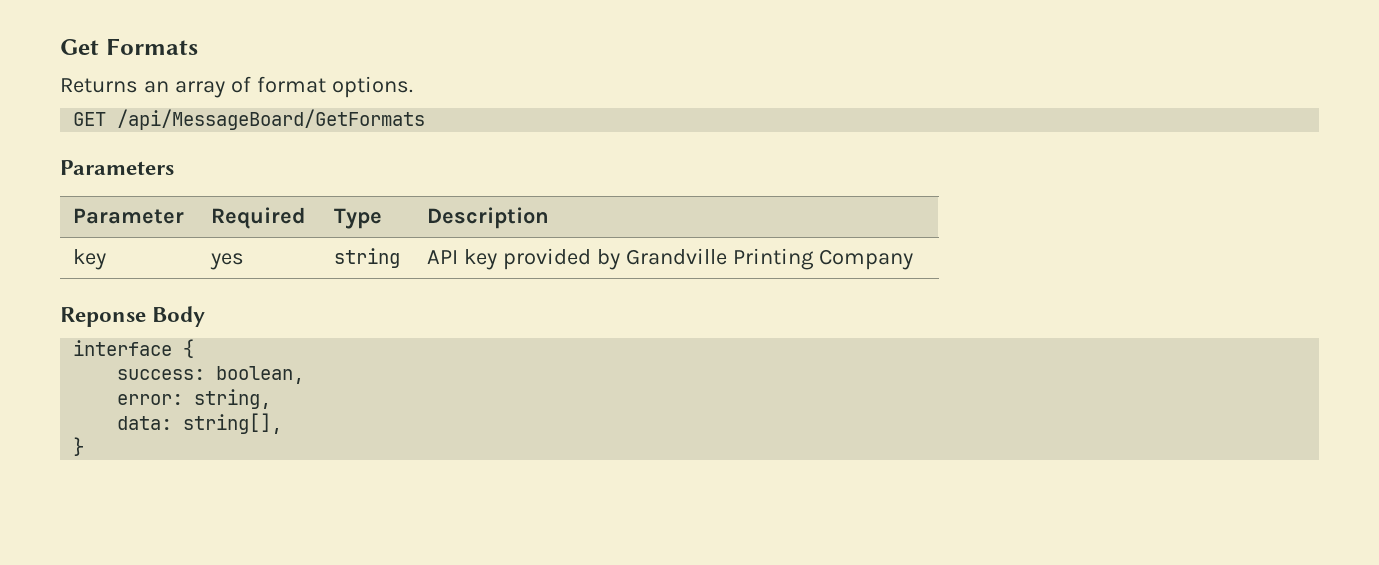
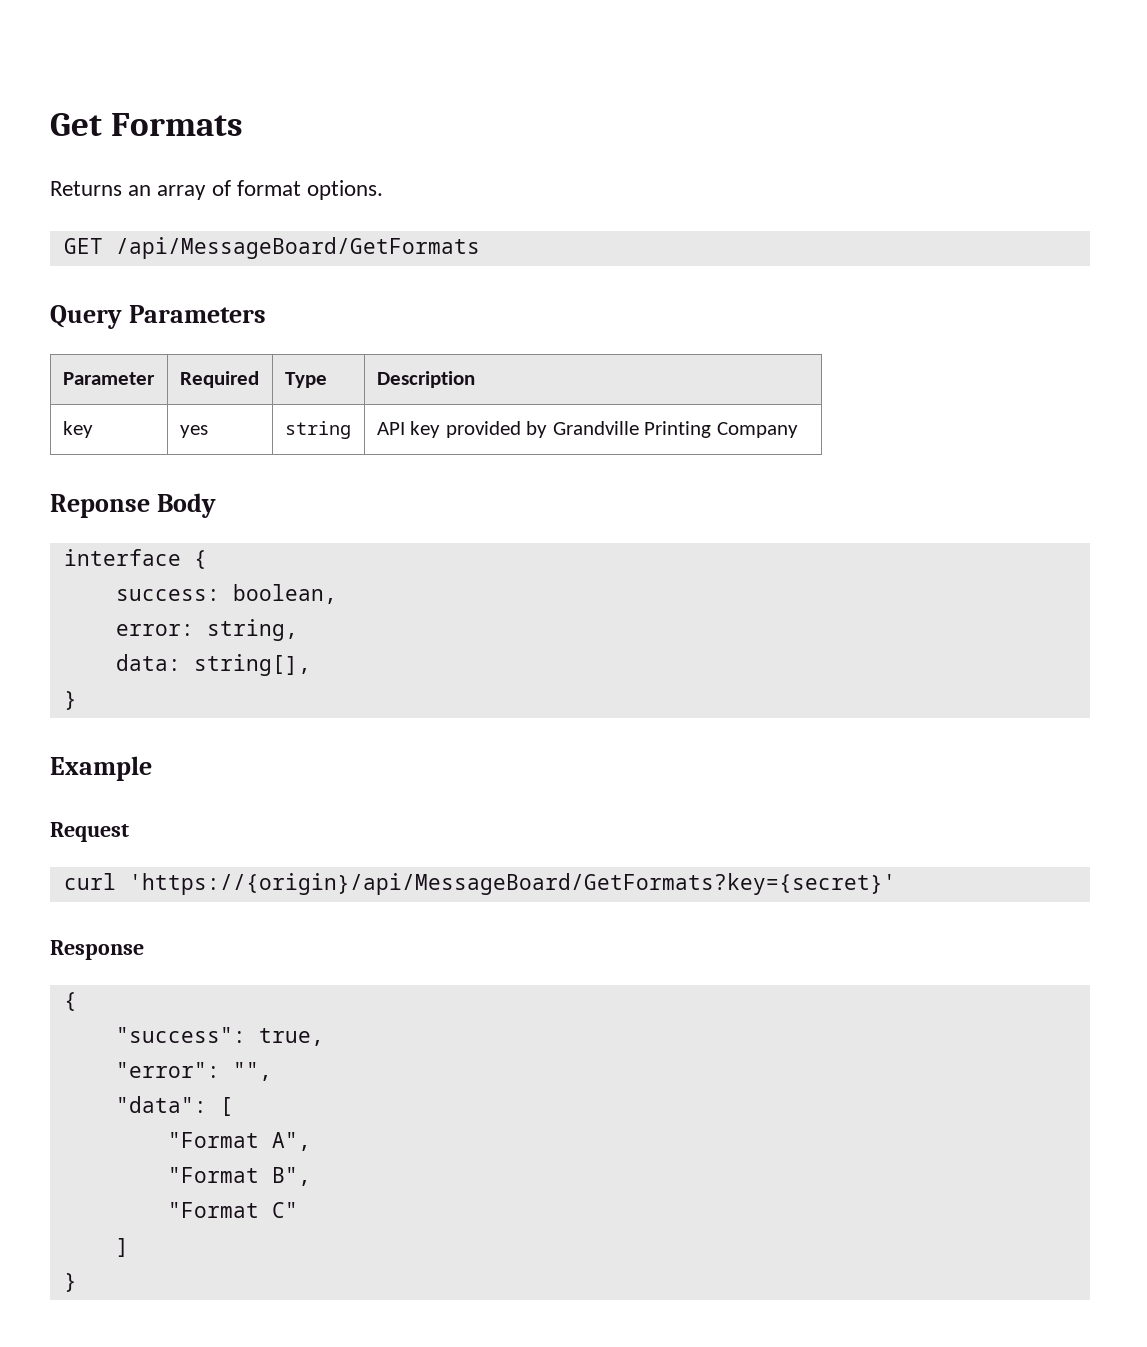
(426, 119) none -> [50,305,122,329] Query
(85, 446) none -> [50,756,152,781] [50,822,129,842] [63,873,896,895] [50,940,144,960] [63,992,77,1011] [115,1027,324,1046] [115,1062,272,1081] [115,1096,233,1116] [167,1132,311,1151] [167,1167,311,1186] [167,1202,298,1218] [115,1238,129,1257] [63,1273,77,1292] // Example // Request // curl 'https://{origin}/api/MessageBoard/GetFormats?key={secret}' // Response // { // "success": true, // "error": "", // "data": [ // "Format A", // "Format B", // "Format C" // ] // }

